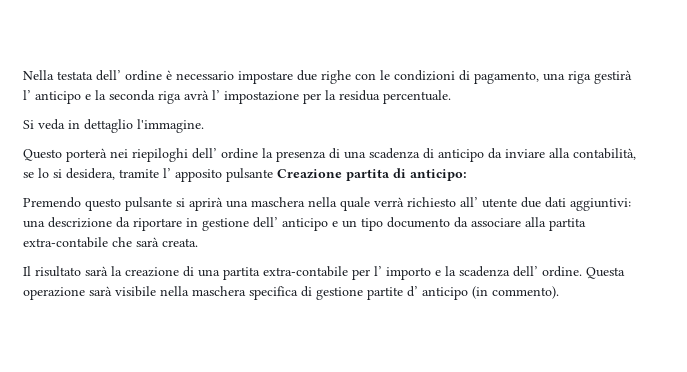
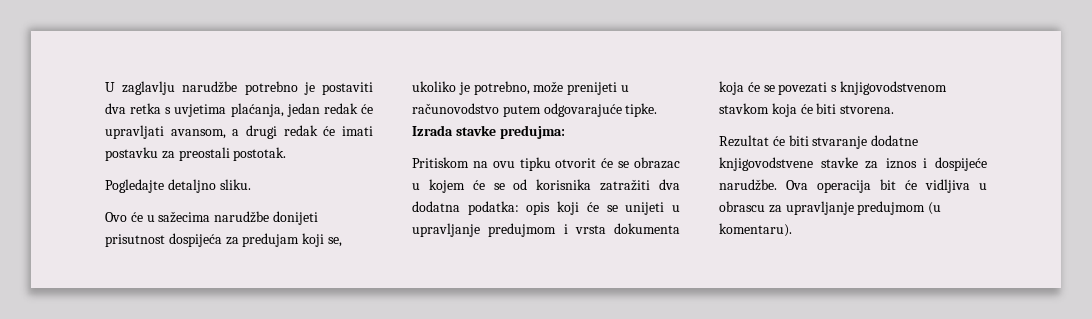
[23,70,632,84] [23,90,451,104] [23,119,204,133] [23,148,636,162] [23,168,467,182] [23,197,631,211] [23,217,586,231] [23,237,198,248] [23,266,625,280] [23,286,559,300] Nella testata dell’ ordine è necessario impostare due righe con le condizioni di pagamento, una riga gestirà l’ anticipo e la seconda riga avrà l’ impostazione per la residua percentuale. // Si veda in dettaglio l'immagine. // Questo porterà nei riepiloghi dell’ ordine la presenza di una scadenza di anticipo da inviare alla contabilità, se lo si desidera, tramite l’ apposito pulsante Creazione partita di anticipo: // Premendo questo pulsante si aprirà una maschera nella quale verrà richiesto all’ utente due dati aggiuntivi: una descrizione da riportare in gestione dell’ anticipo e un tipo documento da associare alla partita extra-contabile che sarà creata. // Il risultato sarà la creazione di una partita extra-contabile per l’ importo e la scadenza dell’ ordine. Questa operazione sarà visibile nella maschera specifica di gestione partite d’ anticipo (in commento). -> [105,81,373,95] [105,103,373,117] [105,125,373,139] [105,147,287,161] [105,179,251,193] [105,211,318,225] [105,233,342,247] [412,81,629,95] [412,103,658,117] [412,125,565,139] [412,157,680,171] [412,179,680,193] [412,201,680,215] [412,223,680,237] [719,81,947,95] [719,103,895,117] [719,135,919,149] [719,157,987,171] [719,179,987,193] [719,201,942,215] [719,223,792,237] U zaglavlju narudžbe potrebno je postaviti dva retka s uvjetima plaćanja, jedan redak će upravljati avansom, a drugi redak će imati postavku za preostali postotak. // Pogledajte detaljno sliku. // Ovo će u sažecima narudžbe donijeti prisutnost dospijeća za predujam koji se, ukoliko je potrebno, može prenijeti u računovodstvo putem odgovarajuće tipke. Izrada stavke predujma: // Pritiskom na ovu tipku otvorit će se obrazac u kojem će se od korisnika zatražiti dva dodatna podatka: opis koji će se unijeti u upravljanje predujmom i vrsta dokumenta koja će se povezati s knjigovodstvenom stavkom koja će biti stvorena. // Rezultat će biti stvaranje dodatne knjigovodstvene stavke za iznos i dospijeće narudžbe. Ova operacija bit će vidljiva u obrascu za upravljanje predujmom (u komentaru).

